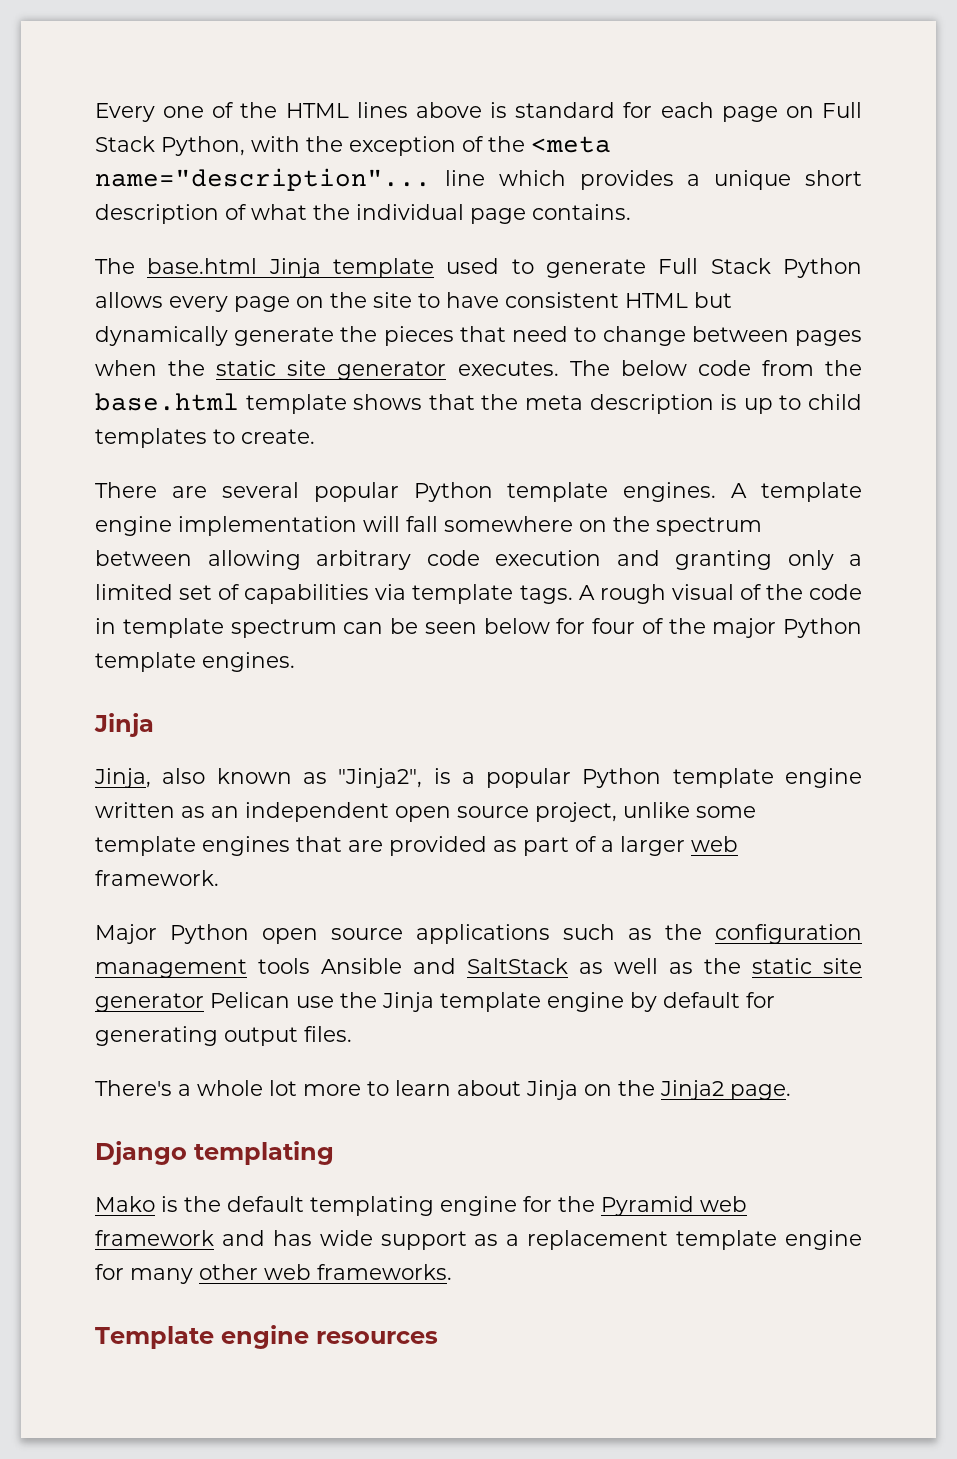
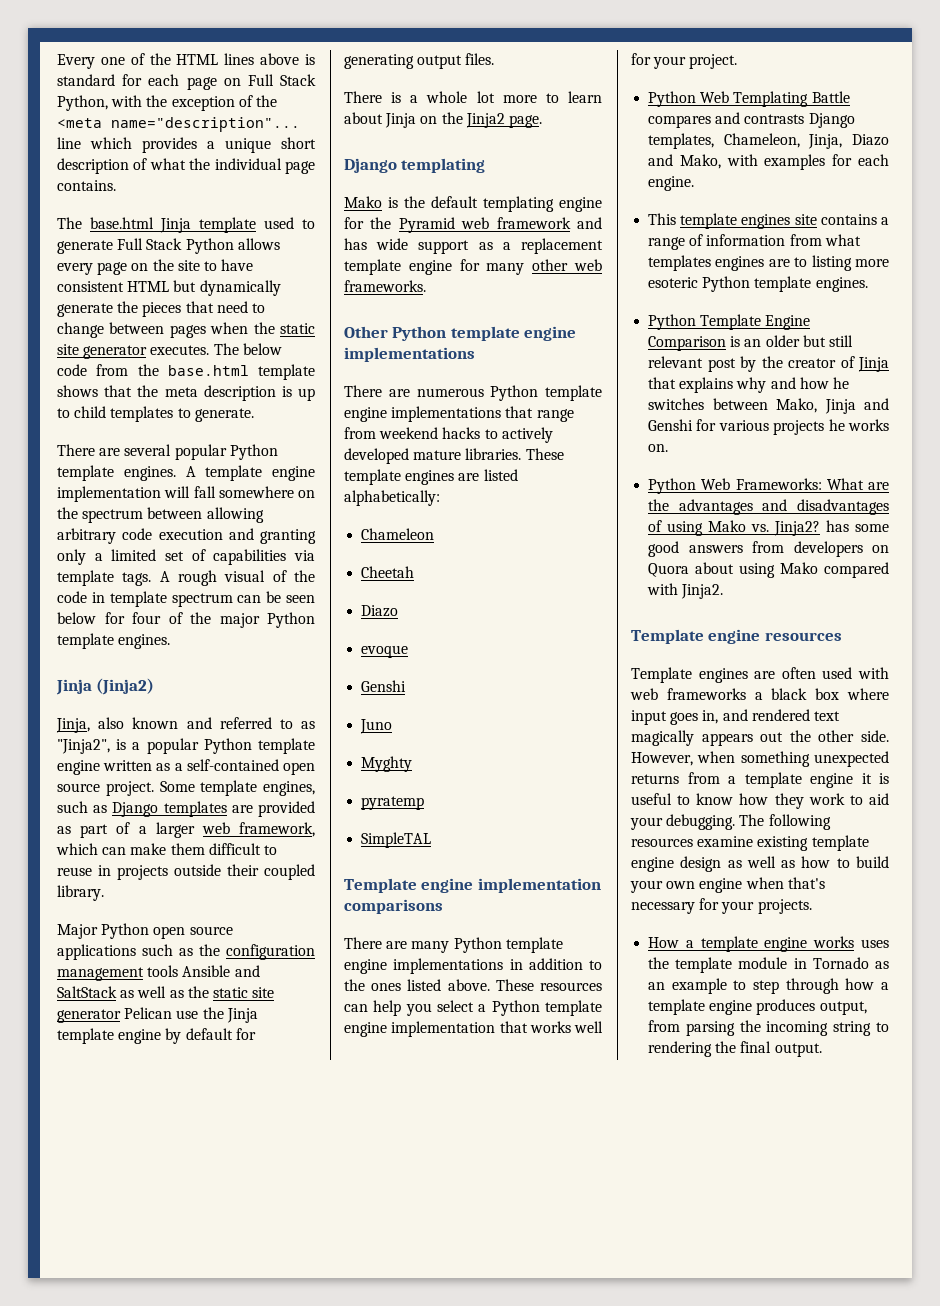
[241,429,315,444] create. -> [194,408,254,422] generate.
(154, 725) none -> [96,678,155,695] (Jinja2)
(292, 776) none -> [186,717,293,729] and referred to
[211,802,756,822] [95,836,342,856] an independent open source project, unlike some template engines that -> [174,759,315,775] [57,780,315,796] [57,801,227,817] a self-contained open source project. Some template engines, such as Django templates
[95,870,219,886] framework. -> [238,822,315,837] [56,843,277,855] [57,864,315,880] [57,885,104,901] framework, which can make them difficult to reuse in projects outside their coupled library.
[95,1080,172,1096] There's -> [344,91,402,103] There is
[95,1325,438,1349] Template engine resources -> [344,326,577,341] [344,347,475,362] [344,385,602,401] [344,406,574,422] [344,427,553,443] [344,448,564,464] [344,469,518,485] [344,490,440,506] [361,528,435,540] [361,566,415,578] [361,605,399,617] [361,645,409,658] [361,680,407,692] [360,719,393,734] [361,756,413,772] [361,796,425,810] [361,832,432,848] [344,878,601,893] [344,899,443,914] [344,937,563,953] [344,958,602,974] [344,979,602,991] [344,1000,602,1016] [344,1021,603,1037] [631,53,738,69] [648,91,850,107] [648,112,855,128] [648,133,889,149] [648,154,889,170] [648,176,695,191] [648,213,889,229] [648,234,861,250] [648,255,889,271] [648,276,868,292] [648,314,811,330] [648,335,853,351] [648,356,889,372] [648,377,849,393] [648,398,889,414] [648,419,889,435] [648,444,669,452] [648,478,889,494] [648,499,889,515] [648,520,889,536] [648,541,889,557] [648,562,889,578] [647,583,724,599] [631,629,842,644] [631,667,889,683] [630,688,889,700] [631,709,840,725] [631,730,889,746] [631,751,889,767] [631,772,889,788] [631,793,889,809] [630,814,831,830] [631,835,869,851] [631,856,889,872] [630,877,825,893] [631,898,812,914] [648,936,889,952] [648,957,889,973] [648,978,889,994] [648,999,867,1015] [648,1020,889,1036] [648,1041,822,1057] Other Python template engine implementations // There are numerous Python template engine implementations that range from weekend hacks to actively developed mature libraries. These template engines are listed alphabetically: // Chameleon // Cheetah // Diazo // evoque // Genshi // Juno // Myghty // pyratemp // SimpleTAL // Template engine implementation comparisons // There are many Python template engine implementations in addition to the ones listed above. These resources can help you select a Python template engine implementation that works well for your project. // Python Web Templating Battle compares and contrasts Django templates, Chameleon, Jinja, Diazo and Mako, with examples for each engine. // This template engines site contains a range of information from what templates engines are to listing more esoteric Python template engines. // Python Template Engine Comparison is an older but still relevant post by the creator of Jinja that explains why and how he switches between Mako, Jinja and Genshi for various projects he works on. // Python Web Frameworks: What are the advantages and disadvantages of using Mako vs. Jinja2? has some good answers from developers on Quora about using Mako compared with Jinja2. // Template engine resources // Template engines are often used with web frameworks a black box where input goes in, and rendered text magically appears out the other side. However, when something unexpected returns from a template engine it is useful to know how they work to aid your debugging. The following resources examine existing template engine design as well as how to build your own engine when that's necessary for your projects. // How a template engine works uses the template module in Tornado as an example to step through how a template engine produces output, from parsing the incoming string to rendering the final output.

